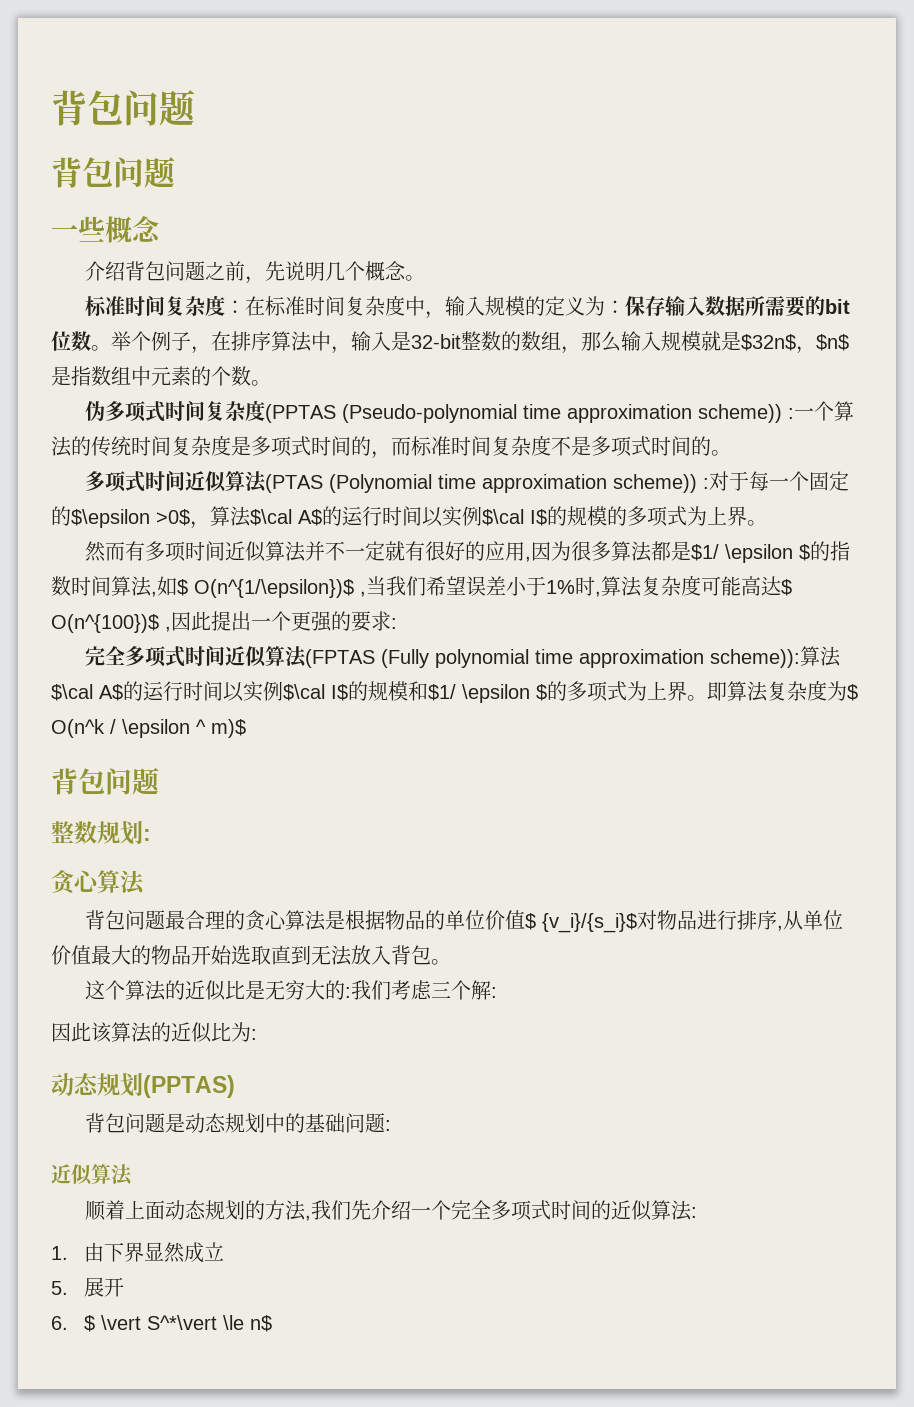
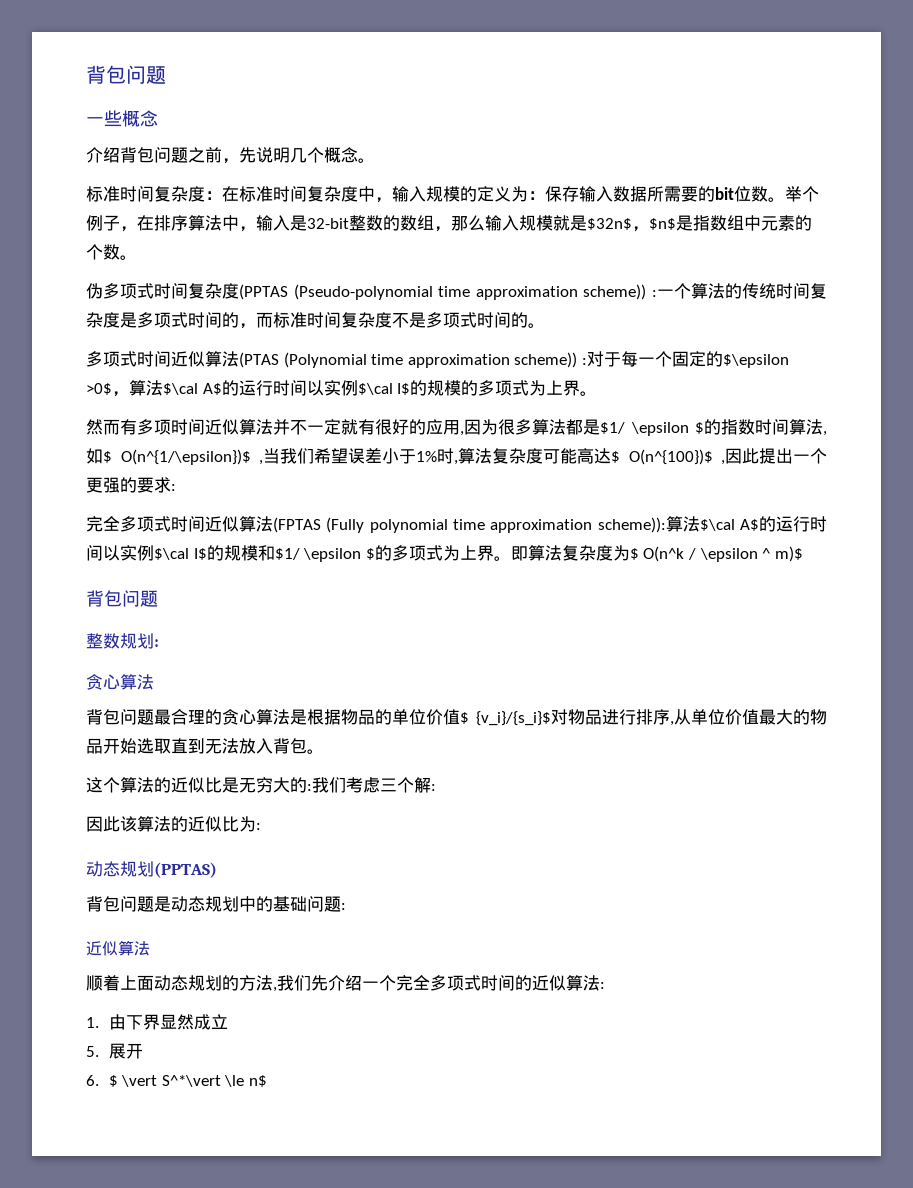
[51,90,195,126] [51,157,175,188] 背包问题 // 背包问题 -> [86,65,166,84] 背包问题

